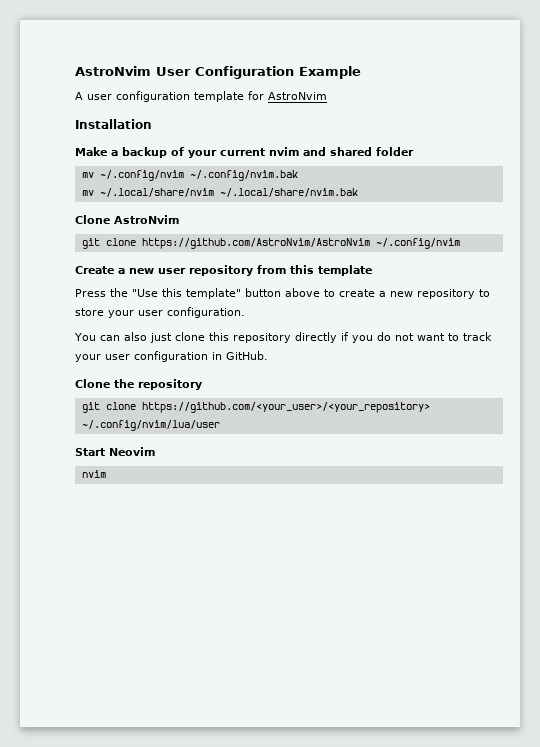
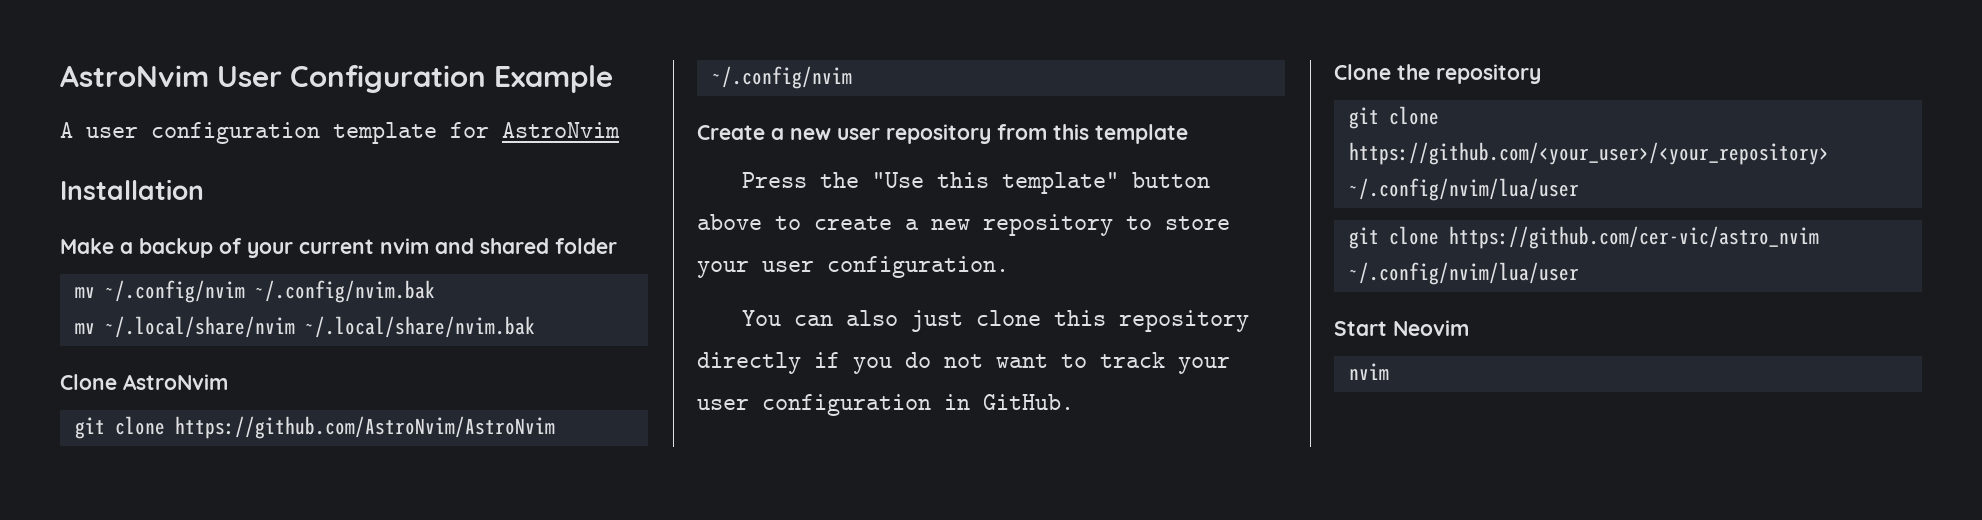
(220, 425) none -> [1348,226,1819,249] [1348,262,1579,285] // git clone https://github.com/cer-vic/astro_nvim ~/.config/nvim/lua/user

